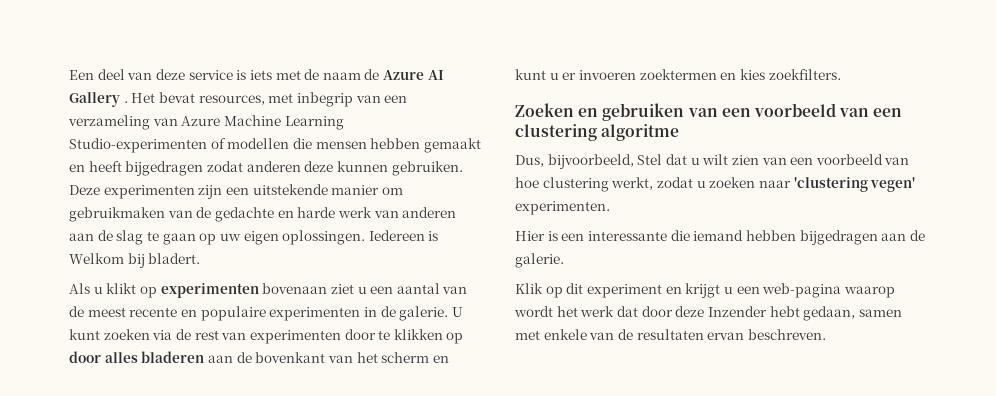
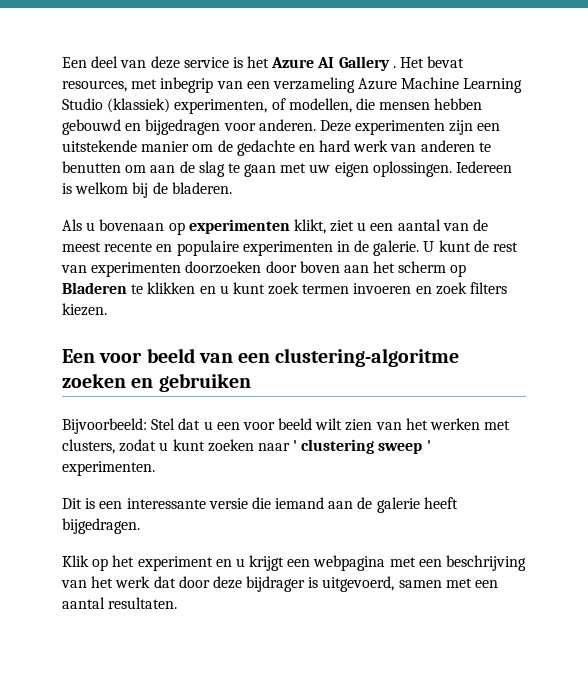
[249,69,380,80] iets met de naam de -> [247,56,270,68] het
[152,118,178,126] van -> (355, 85) none
[69,138,481,153] [69,161,463,176] Studio-experimenten of modellen die mensen hebben gemaakt en heeft bijgedragen zodat anderen deze kunnen gebruiken. -> [62,98,483,114] [62,119,316,135] Studio (klassiek) experimenten, of modellen, die mensen hebben gebouwd en bijgedragen voor anderen.
[69,207,193,222] gebruikmaken van -> (214, 148) none
[297,207,336,218] harde -> [319,140,351,152] hard
(457, 212) none -> [478,142,491,152] [62,161,147,173] te benutten om
[199,233,217,245] op -> [280,163,307,173] met
[69,253,201,268] Welkom bij bladert. -> [75,182,232,198] welkom bij de bladeren.
[106,283,137,294] klikt -> [99,219,165,231] bovenaan
[262,283,328,294] bovenaan -> [293,219,326,234] klikt,
[103,329,173,340] zoeken via -> (471, 246) none
[344,329,464,344] [69,351,449,363] [515,69,841,80] [515,103,903,121] [515,124,680,141] [515,154,910,169] [515,177,654,192] door te klikken op door alles bladeren aan de bovenkant van het scherm en kunt u er invoeren zoektermen en kies zoekfilters. // Zoeken en gebruiken van een voorbeeld van een clustering algoritme // Dus, bijvoorbeeld, Stel dat u wilt zien van een voorbeeld van hoe clustering werkt, -> [185,261,467,277] [62,282,508,295] [62,303,107,316] [62,348,460,367] [62,373,251,392] [62,418,511,434] [62,439,115,454] doorzoeken door boven aan het scherm op Bladeren te klikken en u kunt zoek termen invoeren en zoek filters kiezen. // Een voor beeld van een clustering-algoritme zoeken en gebruiken // Bijvoorbeeld: Stel dat u een voor beeld wilt zien van het werken met clusters,
(706, 184) none -> [172,439,205,451] kunt
[793,177,916,192] 'clustering vegen' -> [293,439,431,454] ' clustering sweep '
[515,231,545,241] Hier -> [62,498,82,509] Dit
(667, 236) none -> [208,498,248,509] versie
[745,230,925,245] [515,253,564,268] hebben bijgedragen aan de galerie. -> [328,497,458,513] [62,518,140,534] aan de galerie heeft bijgedragen.
[566,283,584,294] dit -> [112,555,135,567] het
[685,283,895,298] [514,306,553,317] krijgt u een web-pagina waarop wordt -> [235,555,527,571] [61,580,87,588] u krijgt een webpagina met een beschrijving van
[707,306,902,321] [515,329,826,340] Inzender hebt gedaan, samen met enkele van de resultaten ervan beschreven. -> [246,576,499,592] [62,597,178,609] bijdrager is uitgevoerd, samen met een aantal resultaten.

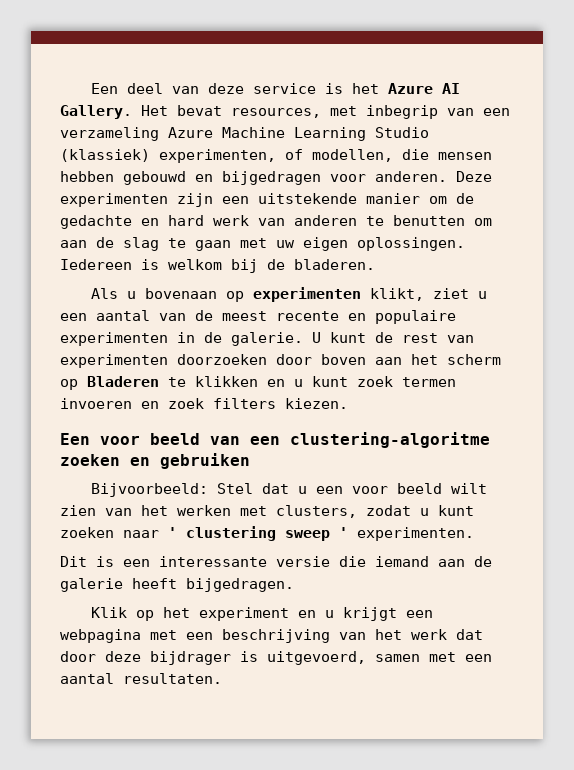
[338,56,396,71] Gallery . -> [60,105,132,119] Gallery.

